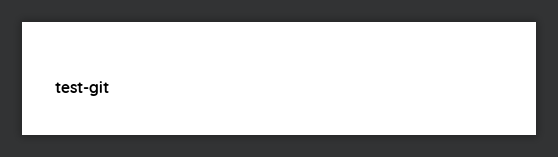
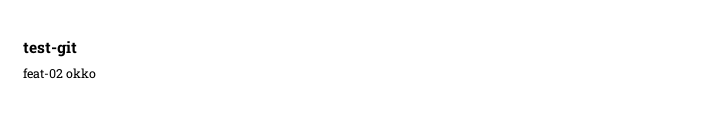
(109, 88) none -> [23,68,97,79] // feat-02 okko

